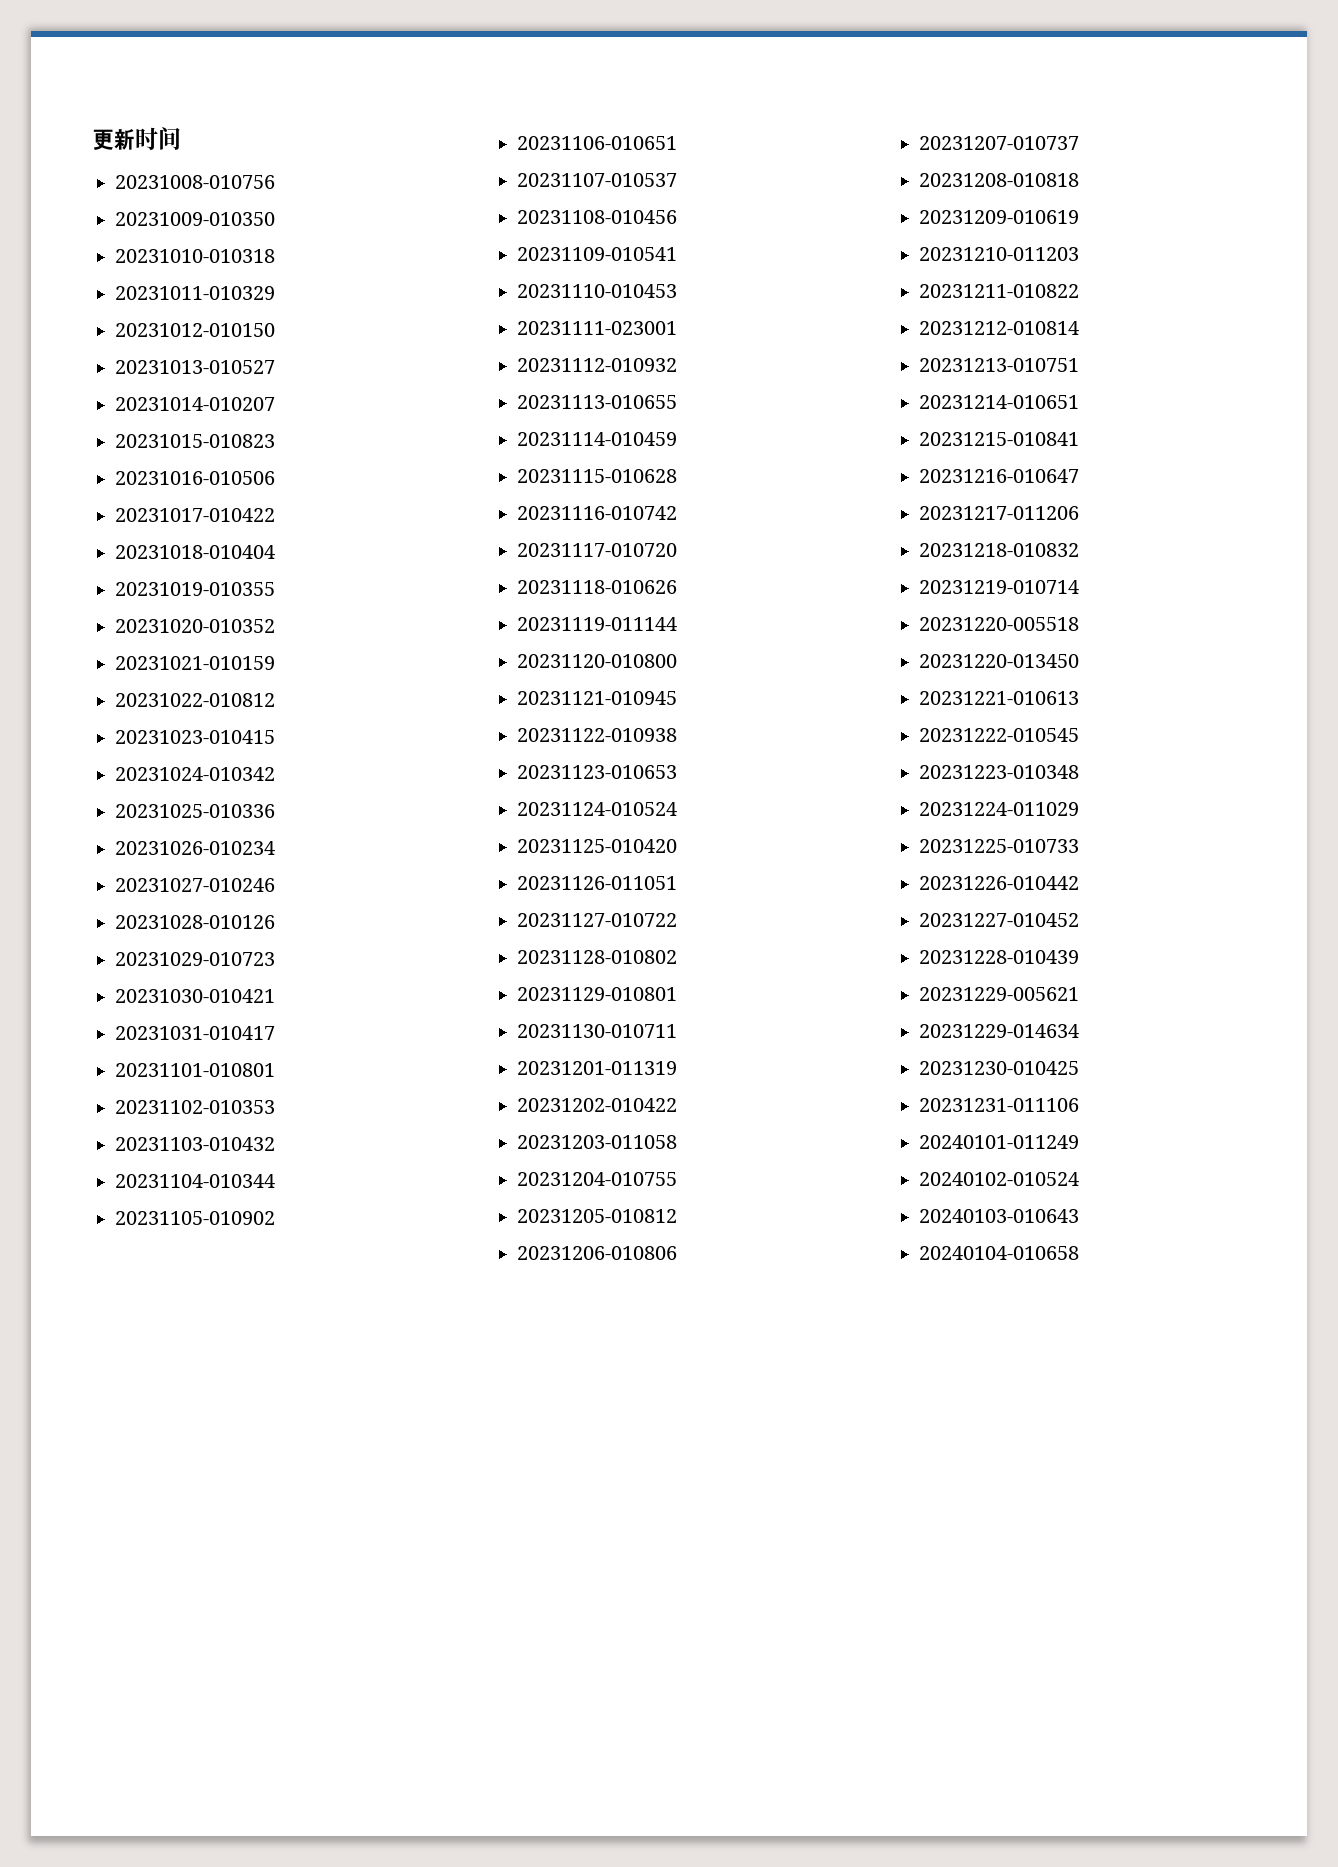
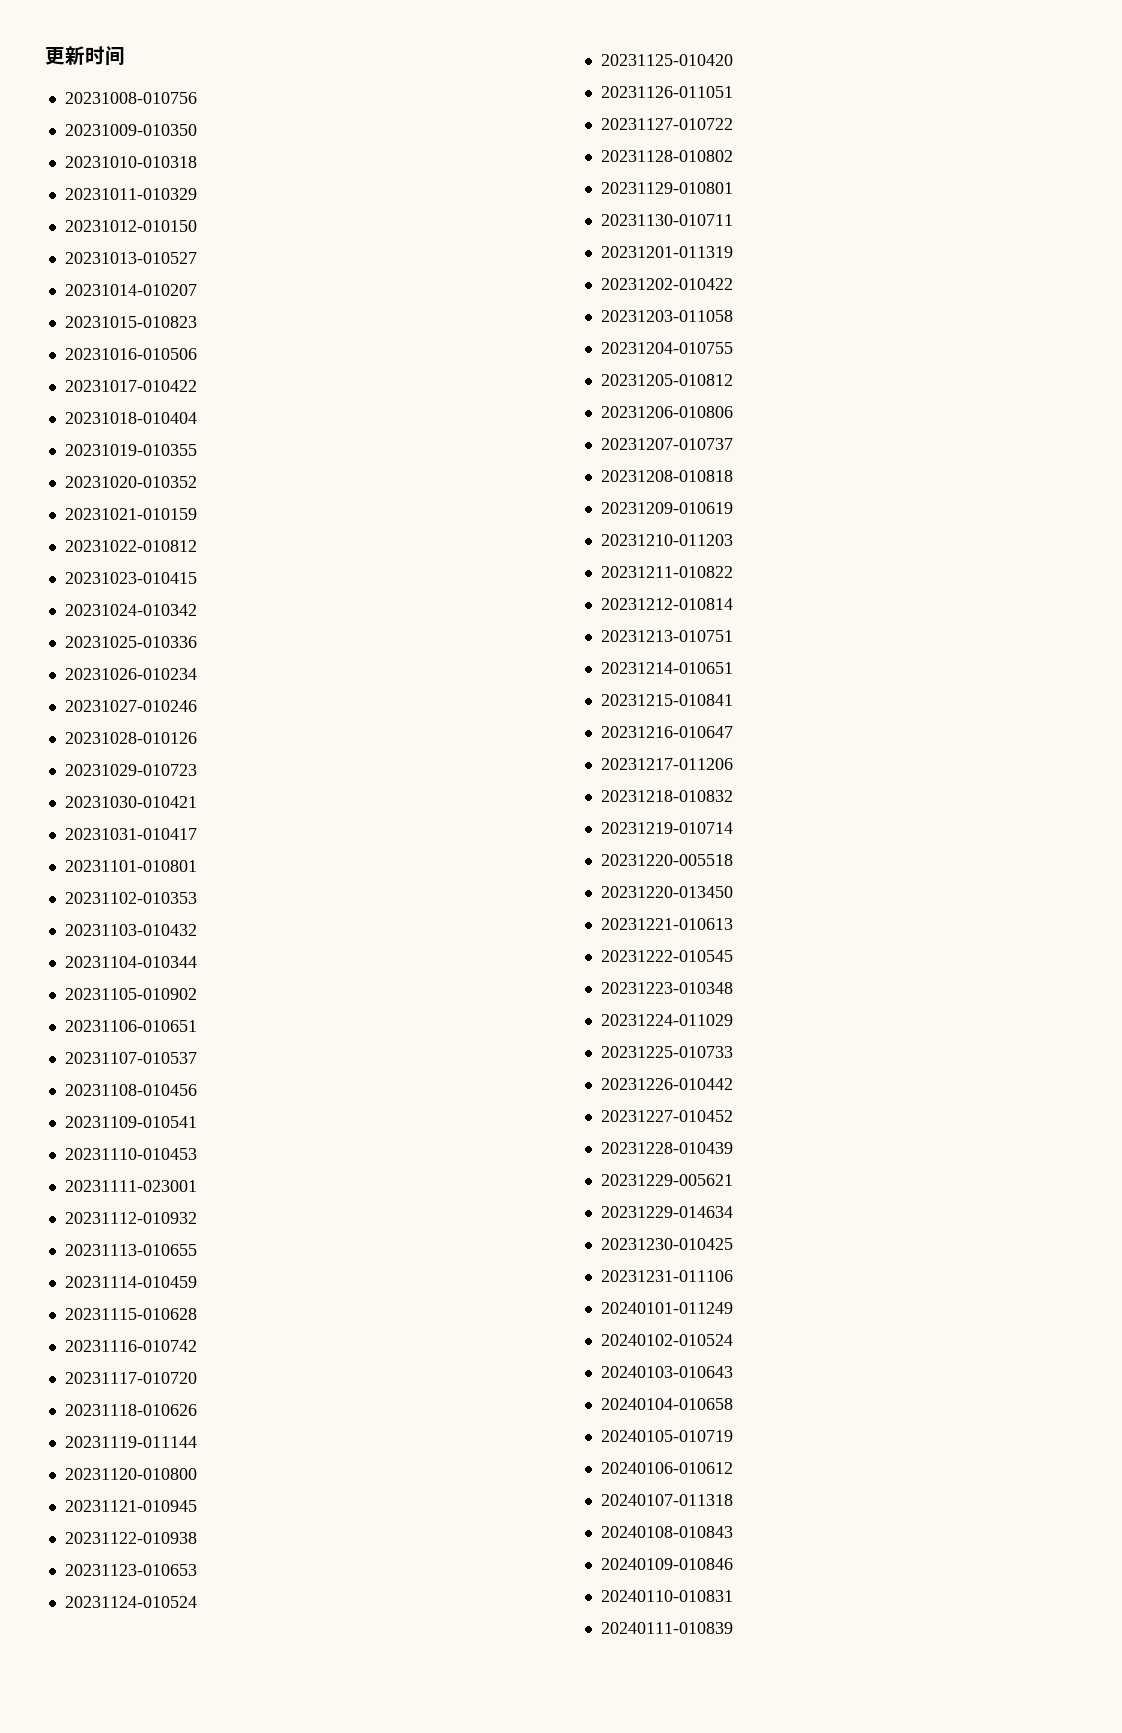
(1079, 1253) none -> [600,1430,733,1442] [600,1462,733,1474] [600,1494,733,1506] [600,1526,733,1538] [600,1558,733,1570] [600,1590,733,1602] [600,1622,733,1634] // 20240105-010719 // 20240106-010612 // 20240107-011318 // 20240108-010843 // 20240109-010846 // 20240110-010831 // 20240111-010839

